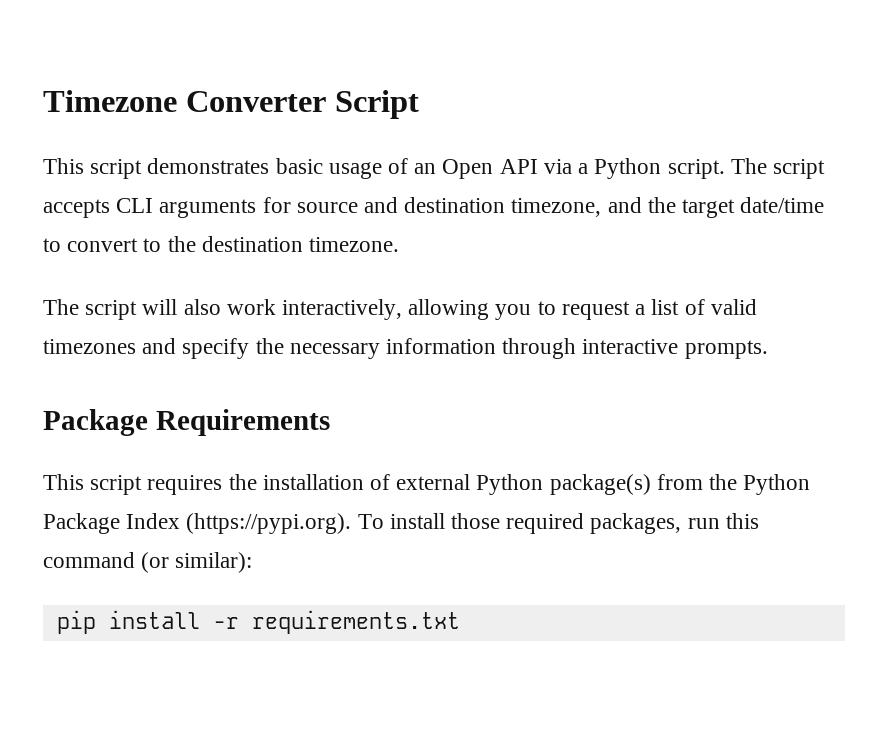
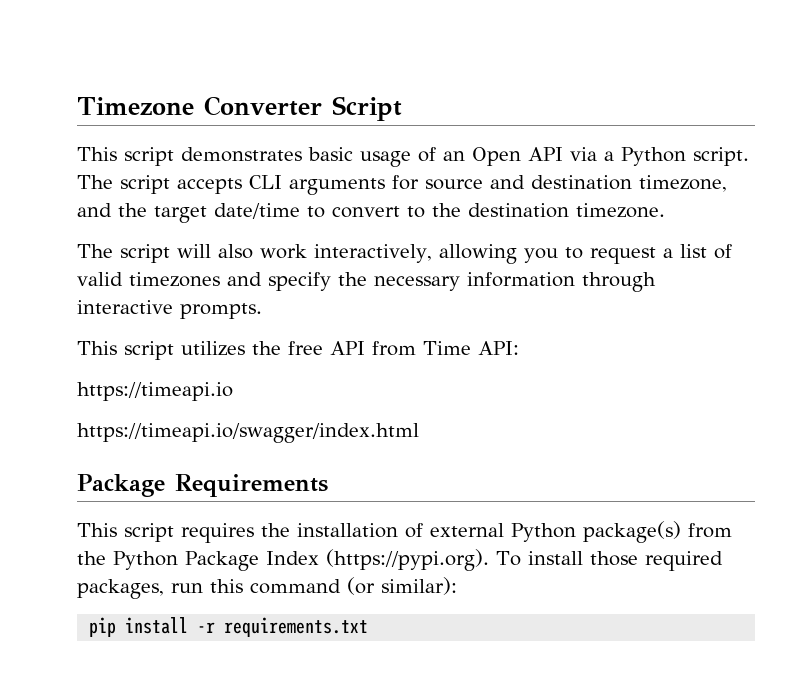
(768, 349) none -> [77,341,519,360] [77,382,233,401] [77,423,419,443] // This script utilizes the free API from Time API: // https://timeapi.io // https://timeapi.io/swagger/index.html

